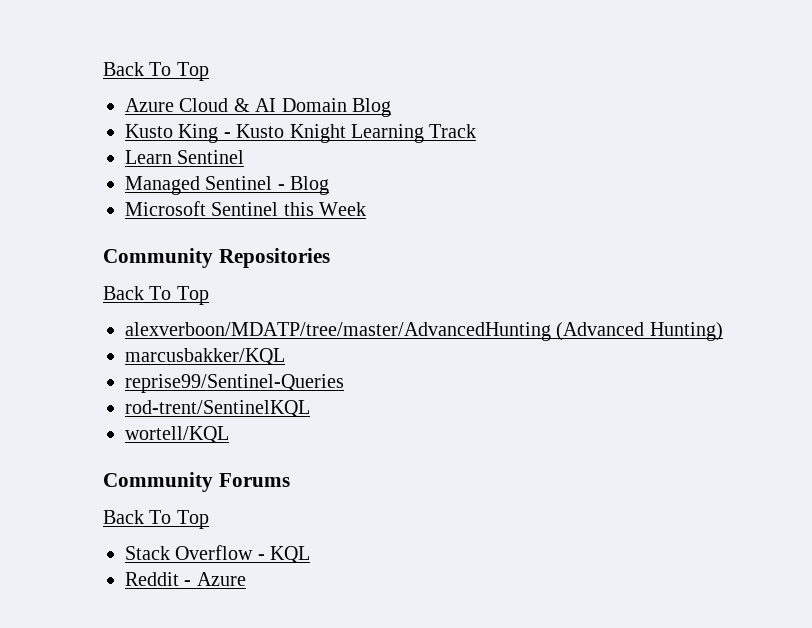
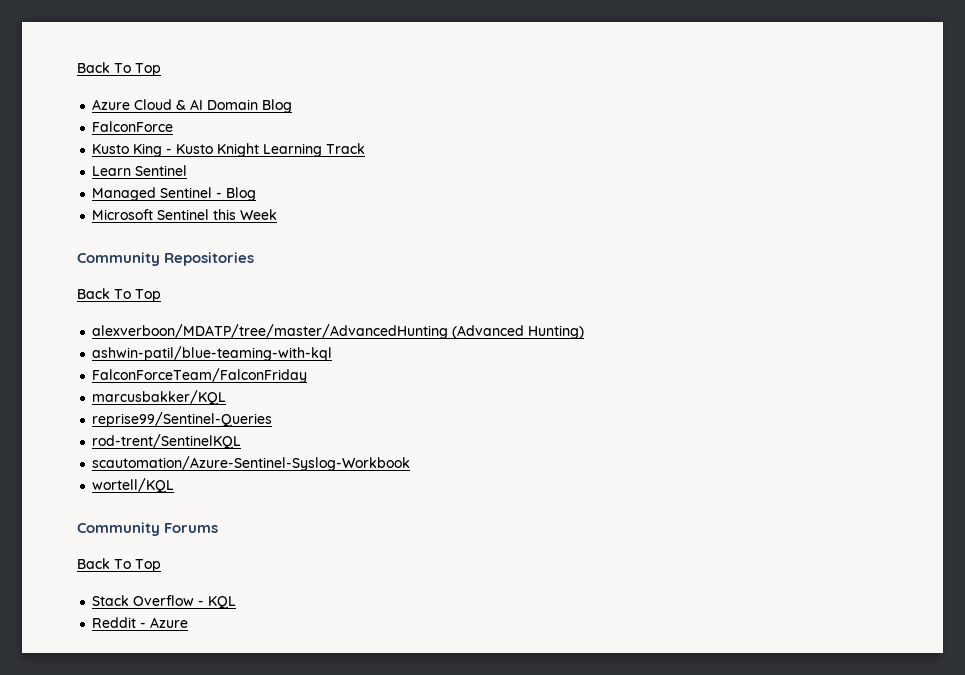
(391, 107) none -> [92,121,174,132] // FalconForce
(723, 331) none -> [92,346,333,361] [92,368,308,383] // ashwin-patil/blue-teaming-with-kql // FalconForceTeam/FalconFriday
(310, 408) none -> [92,456,411,471] // scautomation/Azure-Sentinel-Syslog-Workbook

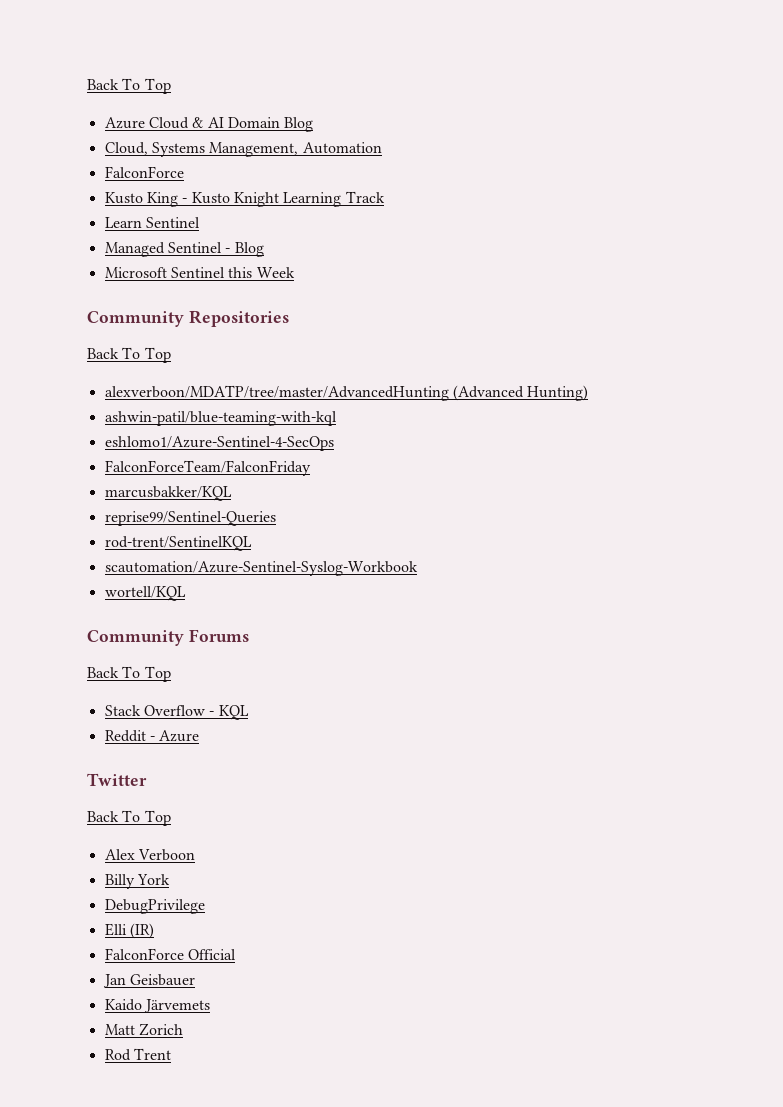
(293, 106) none -> [104,142,382,157] // Cloud, Systems Management, Automation
(333, 353) none -> [104,436,334,451] // eshlomo1/Azure-Sentinel-4-SecOps
(189, 622) none -> [87,773,147,786] [87,810,171,826] [104,849,195,861] [104,874,170,889] [104,899,205,914] [104,923,154,939] [104,948,236,960] [102,974,195,988] [104,999,210,1013] [104,1023,183,1036] [104,1048,171,1061] // Twitter // Back To Top // Alex Verboon // Billy York // DebugPrivilege // Elli (IR) // FalconForce Official // Jan Geisbauer // Kaido Järvemets // Matt Zorich // Rod Trent

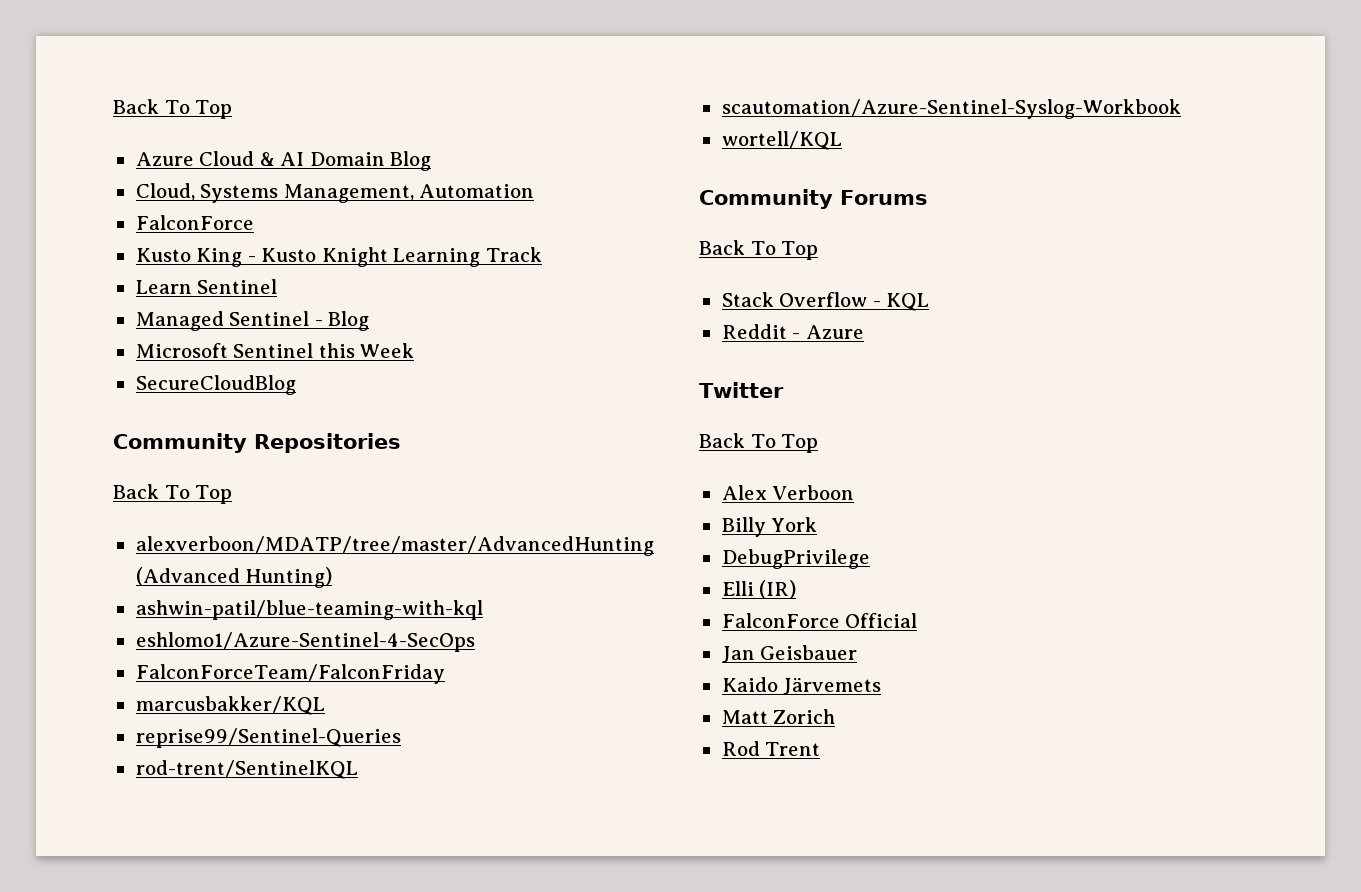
(295, 272) none -> [135,375,296,395] // SecureCloudBlog

